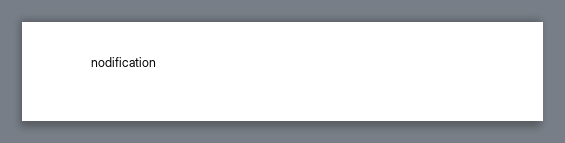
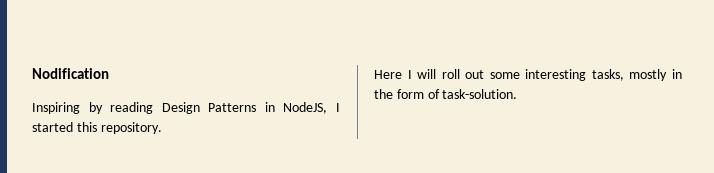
[91,57,156,67] nodification -> [32,68,109,79] [32,102,340,114] [32,122,162,134] [374,69,682,81] [374,89,518,99] Nodification // Inspiring by reading Design Patterns in NodeJS, I started this repository. // Here I will roll out some interesting tasks, mostly in the form of task-solution.

